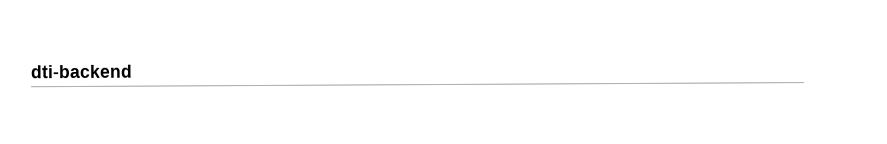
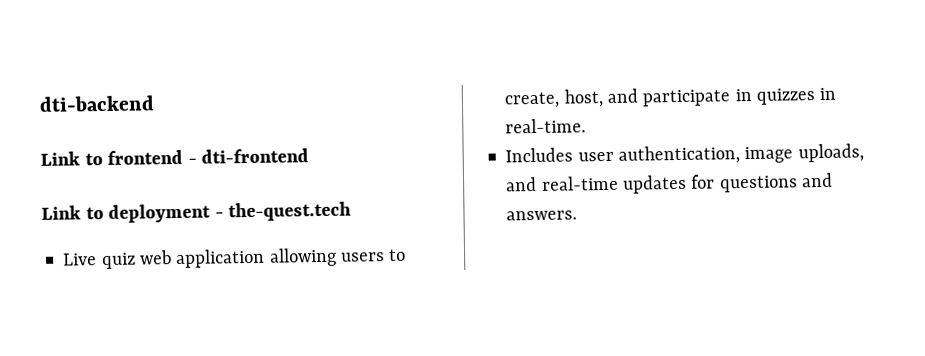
(133, 71) none -> [40,148,310,166] [41,201,352,223] [63,247,407,270] [504,87,837,109] [505,118,587,134] [505,143,864,165] [505,172,833,194] [506,210,578,221] // Link to frontend - dti-frontend // Link to deployment - the-quest.tech // Live quiz web application allowing users to create, host, and participate in quizzes in real-time. // Includes user authentication, image uploads, and real-time updates for questions and answers.

